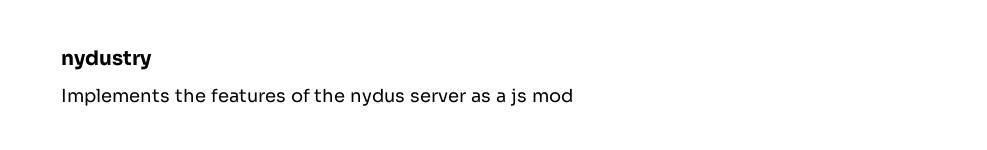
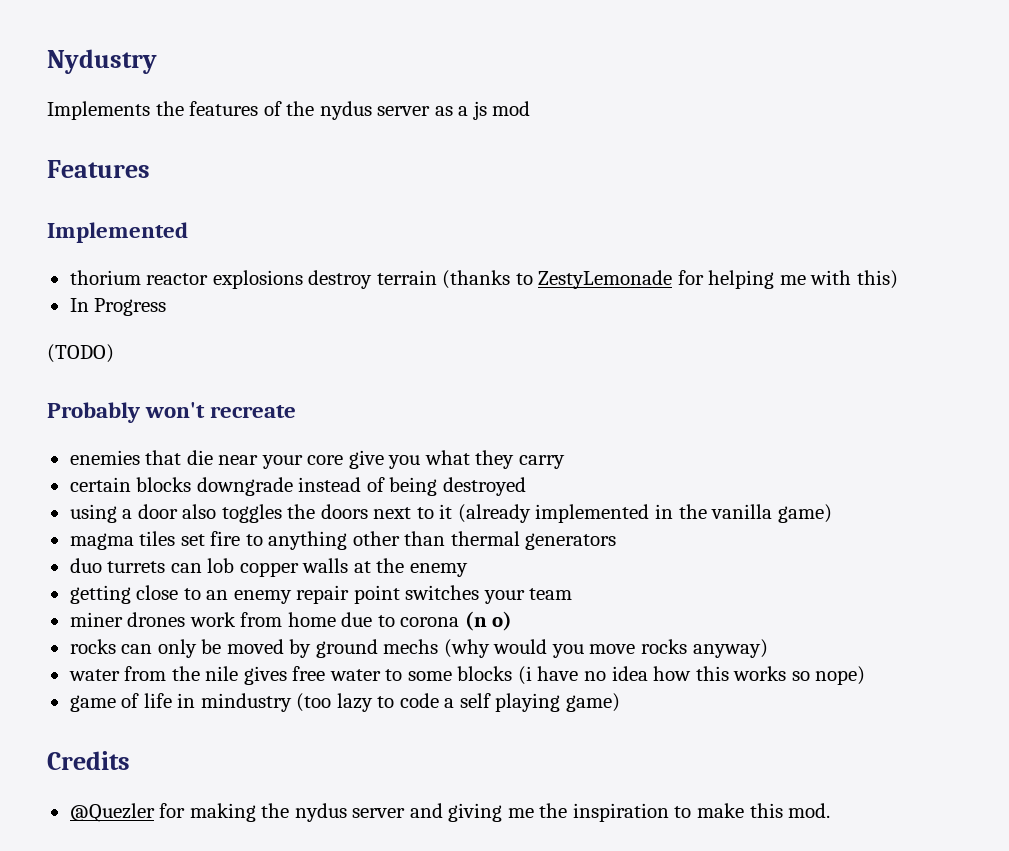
[61,50,152,70] nydustry -> [47,49,157,74] Nydustry
(573, 95) none -> [47,160,150,178] [47,222,188,243] [69,270,898,289] [69,298,167,316] [47,344,114,363] [47,402,297,423] [69,450,565,469] [69,477,526,496] [69,504,832,523] [69,531,617,550] [69,558,468,577] [69,585,573,604] [69,611,513,631] [69,639,768,658] [68,666,866,685] [69,693,620,712] [47,751,130,770] [69,803,831,822] // Features // Implemented // thorium reactor explosions destroy terrain (thanks to ZestyLemonade for helping me with this) // In Progress // (TODO) // Probably won't recreate // enemies that die near your core give you what they carry // certain blocks downgrade instead of being destroyed // using a door also toggles the doors next to it (already implemented in the vanilla game) // magma tiles set fire to anything other than thermal generators // duo turrets can lob copper walls at the enemy // getting close to an enemy repair point switches your team // miner drones work from home due to corona (n o) // rocks can only be moved by ground mechs (why would you move rocks anyway) // water from the nile gives free water to some blocks (i have no idea how this works so nope) // game of life in mindustry (too lazy to code a self playing game) // Credits // @Quezler for making the nydus server and giving me the inspiration to make this mod.

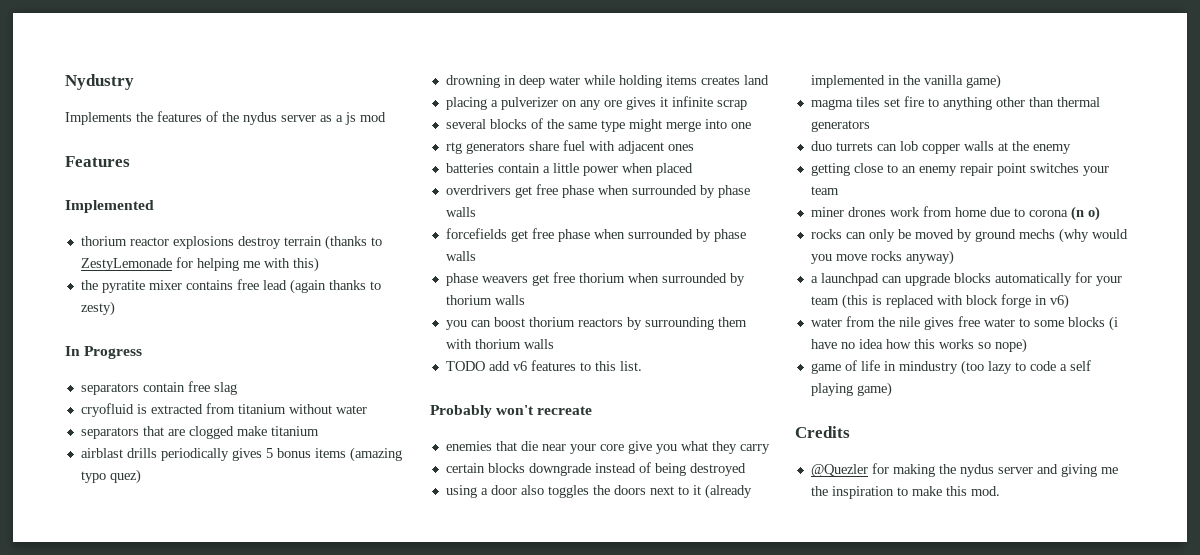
[69,298,167,316] [47,344,114,363] In Progress // (TODO) -> [80,279,381,294] [80,301,115,316] [65,346,143,359] [80,381,237,395] [80,403,367,417] [80,426,319,439] [80,447,402,462] [80,469,141,484] [445,75,769,88] [445,96,747,110] [445,118,751,132] [445,140,694,154] [445,163,693,176] [445,184,750,198] [445,207,476,217] [445,228,746,242] [445,251,476,261] [445,272,745,286] [445,295,525,305] [445,317,747,330] [445,339,554,349] [445,360,642,371] the pyratite mixer contains free lead (again thanks to zesty) // In Progress // separators contain free slag // cryofluid is extracted from titanium without water // separators that are clogged make titanium // airblast drills periodically gives 5 bonus items (amazing typo quez) // drowning in deep water while holding items creates land // placing a pulverizer on any ore gives it infinite scrap // several blocks of the same type might merge into one // rtg generators share fuel with adjacent ones // batteries contain a little power when placed // overdrivers get free phase when surrounded by phase walls // forcefields get free phase when surrounded by phase walls // phase weavers get free thorium when surrounded by thorium walls // you can boost thorium reactors by surrounding them with thorium walls // TODO add v6 features to this list.
(768, 648) none -> [810,272,1122,286] [810,294,1069,309] // a launchpad can upgrade blocks automatically for your team (this is replaced with block forge in v6)

